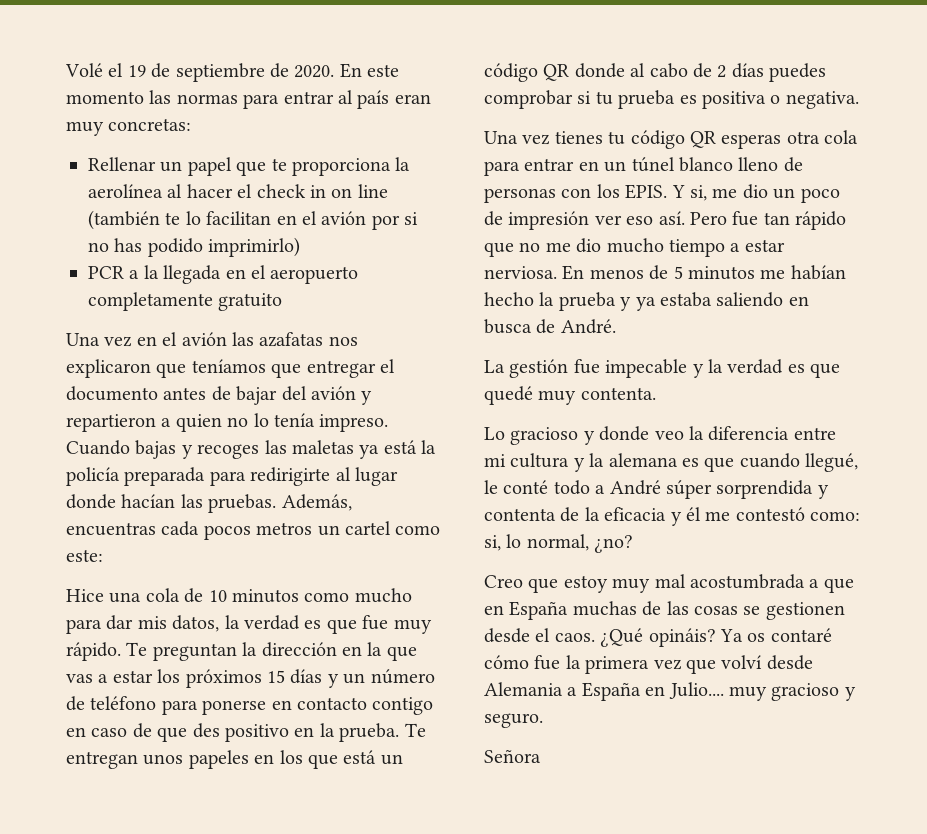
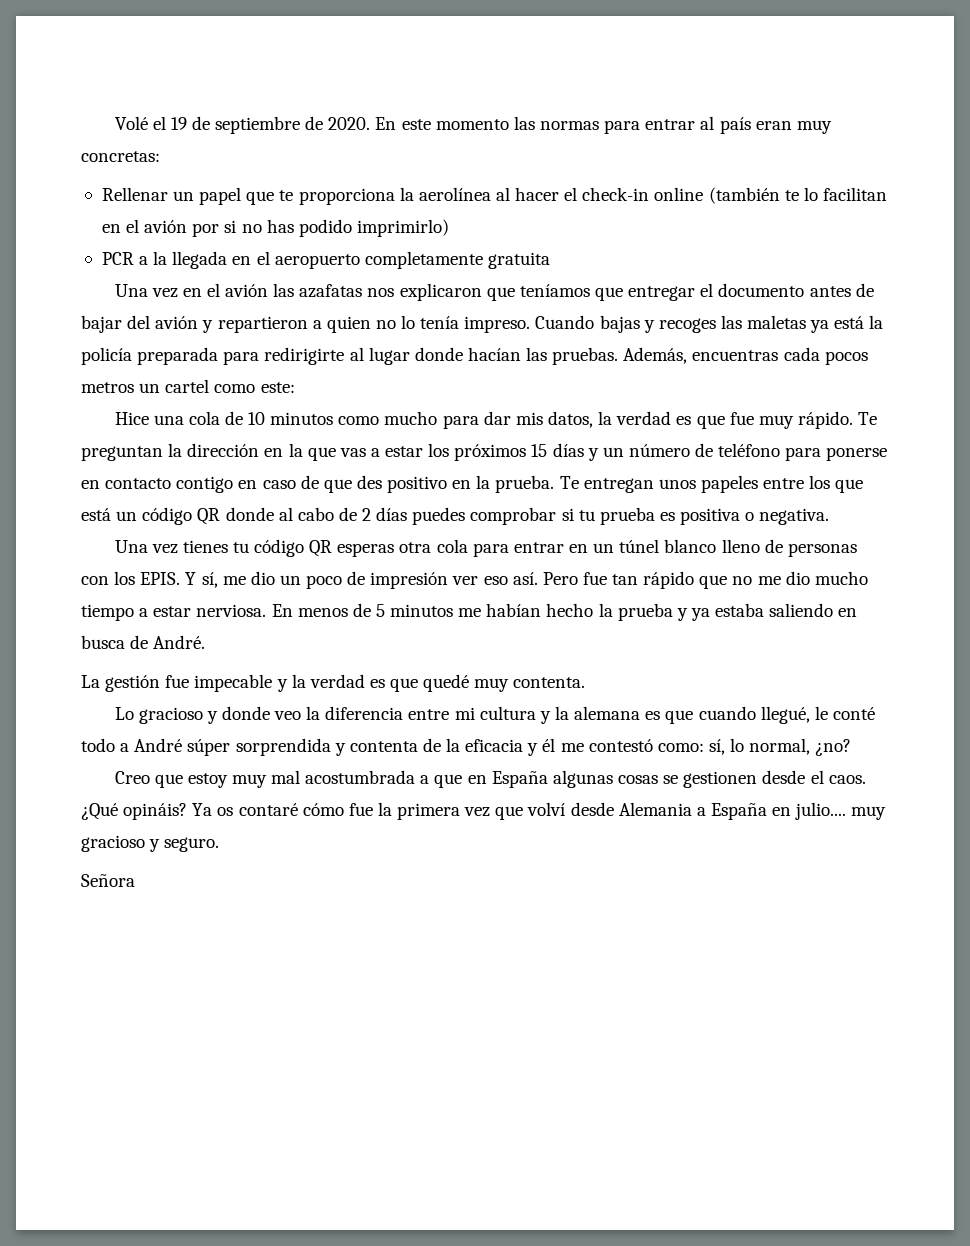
[256,184,388,198] check in on line -> [582,187,704,201] check-in online
[218,293,283,311] gratuito -> [487,252,550,269] gratuita
[254,754,275,764] en -> [763,478,805,489] entre
[690,185,707,201] si, -> [201,572,218,588] sí,
[484,535,501,551] si, -> [708,739,725,755] sí,
[572,601,689,616] muchas de las -> [552,770,613,788] algunas
[668,682,724,699] Julio.... -> [795,802,847,820] julio....

